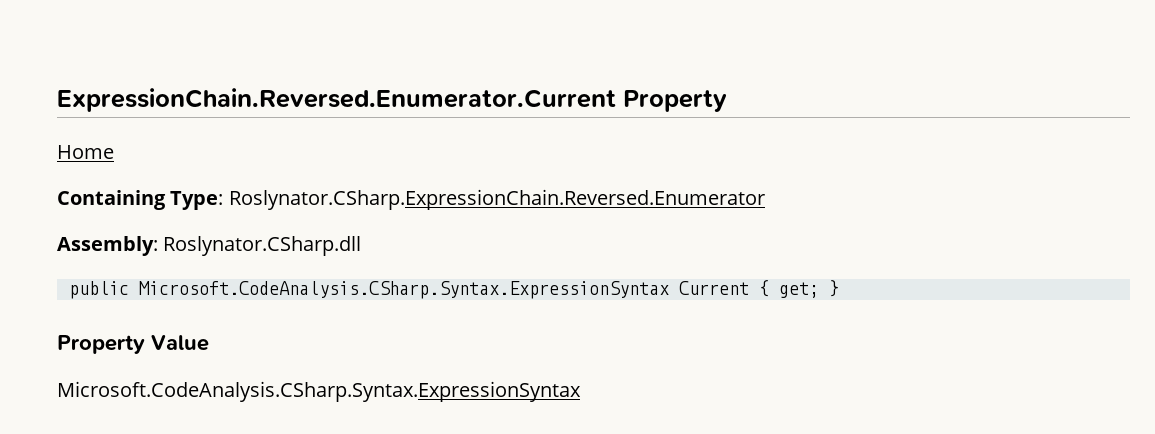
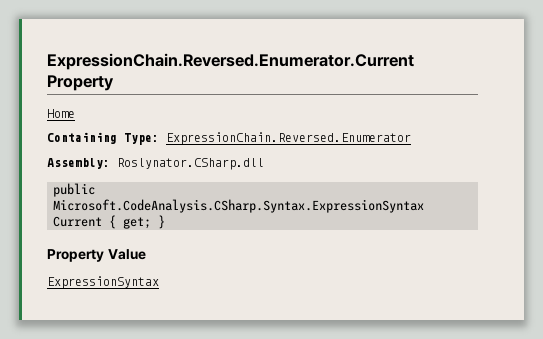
[228,189,765,210] Roslynator.CSharp.ExpressionChain.Reversed.Enumerator -> [166,132,411,145] ExpressionChain.Reversed.Enumerator
[57,381,581,402] Microsoft.CodeAnalysis.CSharp.Syntax.ExpressionSyntax -> [47,276,159,289] ExpressionSyntax

